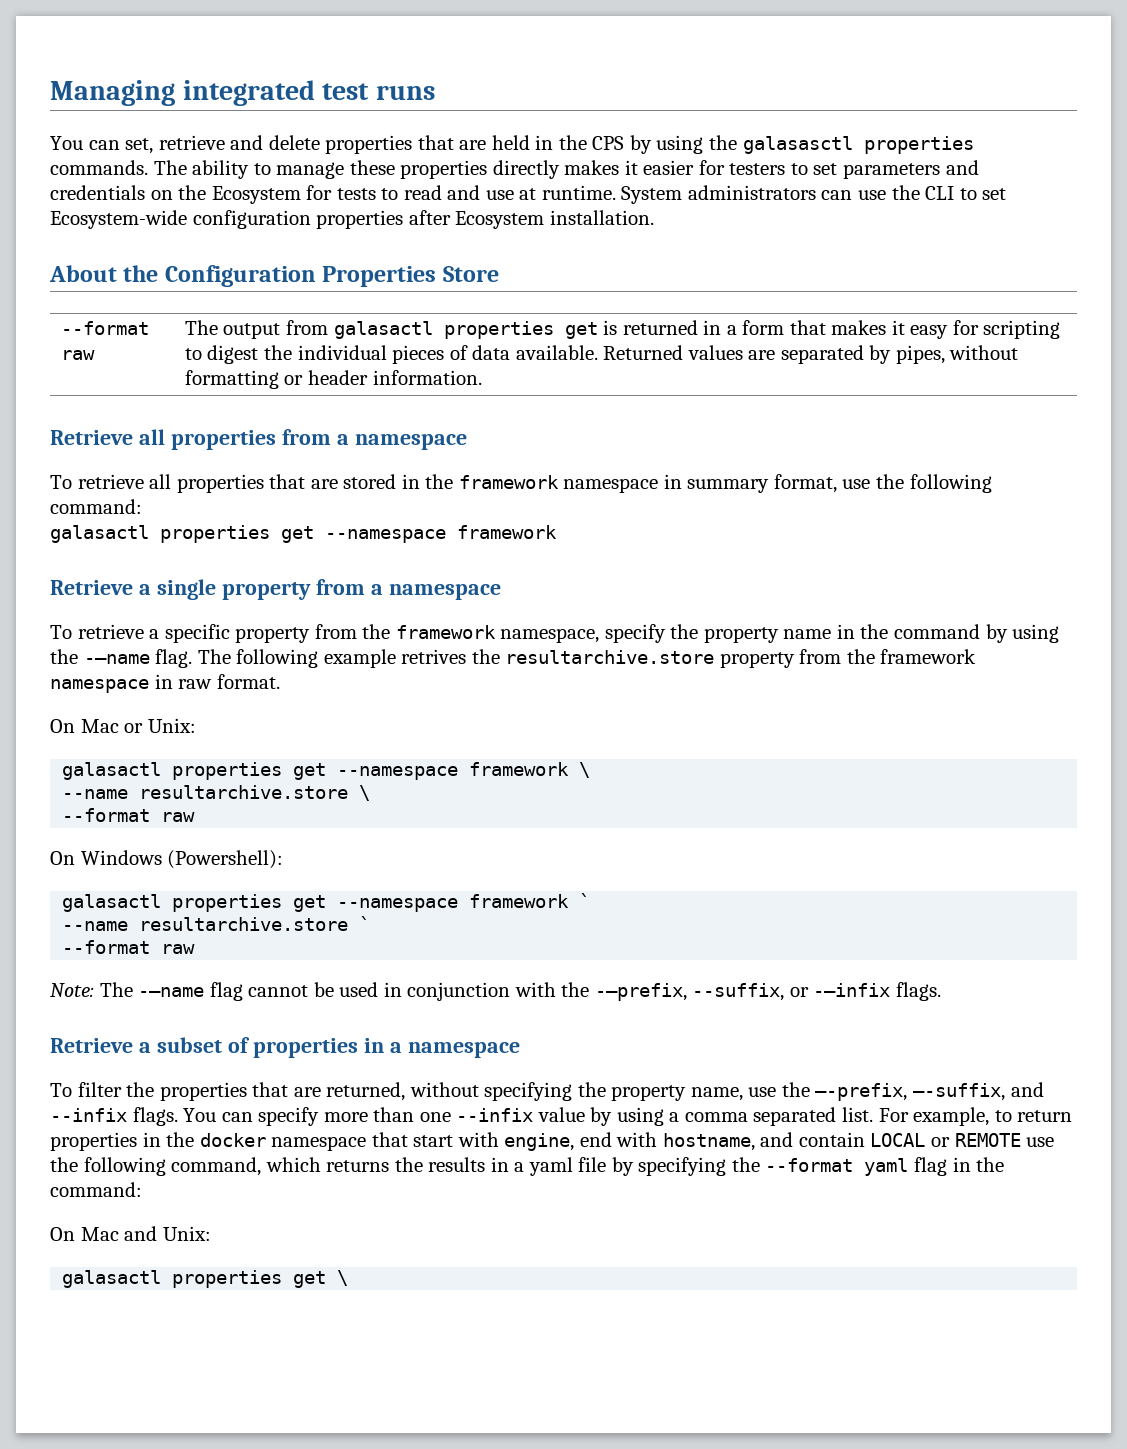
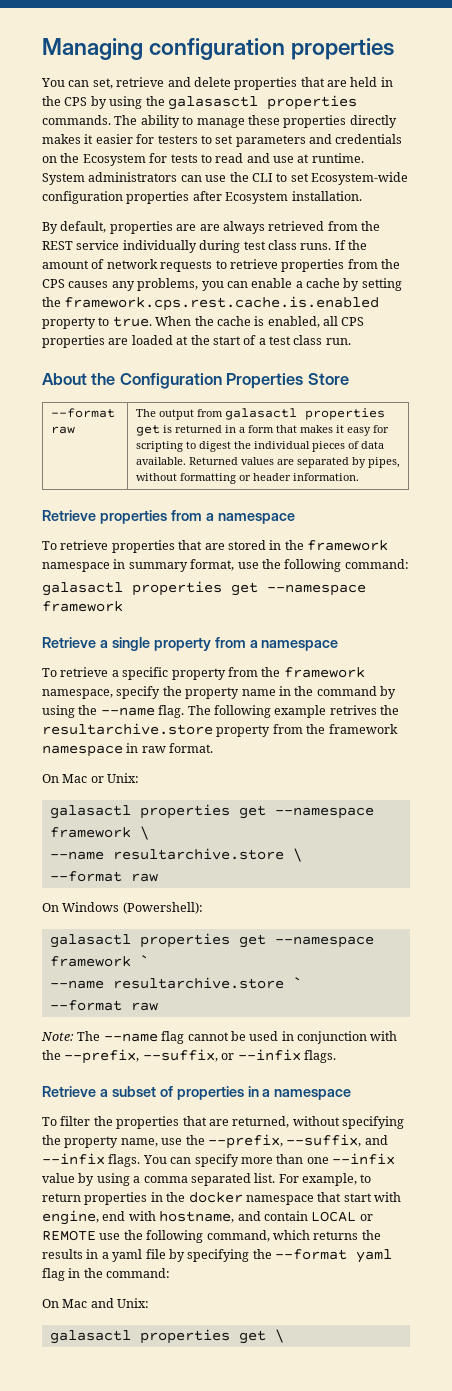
[182,80,435,106] integrated test runs -> [149,38,395,60] configuration properties
(654, 217) none -> [42,221,380,234] [42,240,367,253] [42,259,400,272] [42,278,402,291] [42,296,380,311] [42,316,365,329] [42,335,351,348] // By default, properties are are always retrieved from the REST service individually during test class runs. If the amount of network requests to retrieve properties from the CPS causes any problems, you can enable a cache by setting the framework.cps.rest.cache.is.enabled property to true. When the cache is enabled, all CPS properties are loaded at the start of a test class run.
[138,429,165,445] all -> (96, 515) none
[149,474,172,489] all -> (109, 545) none

